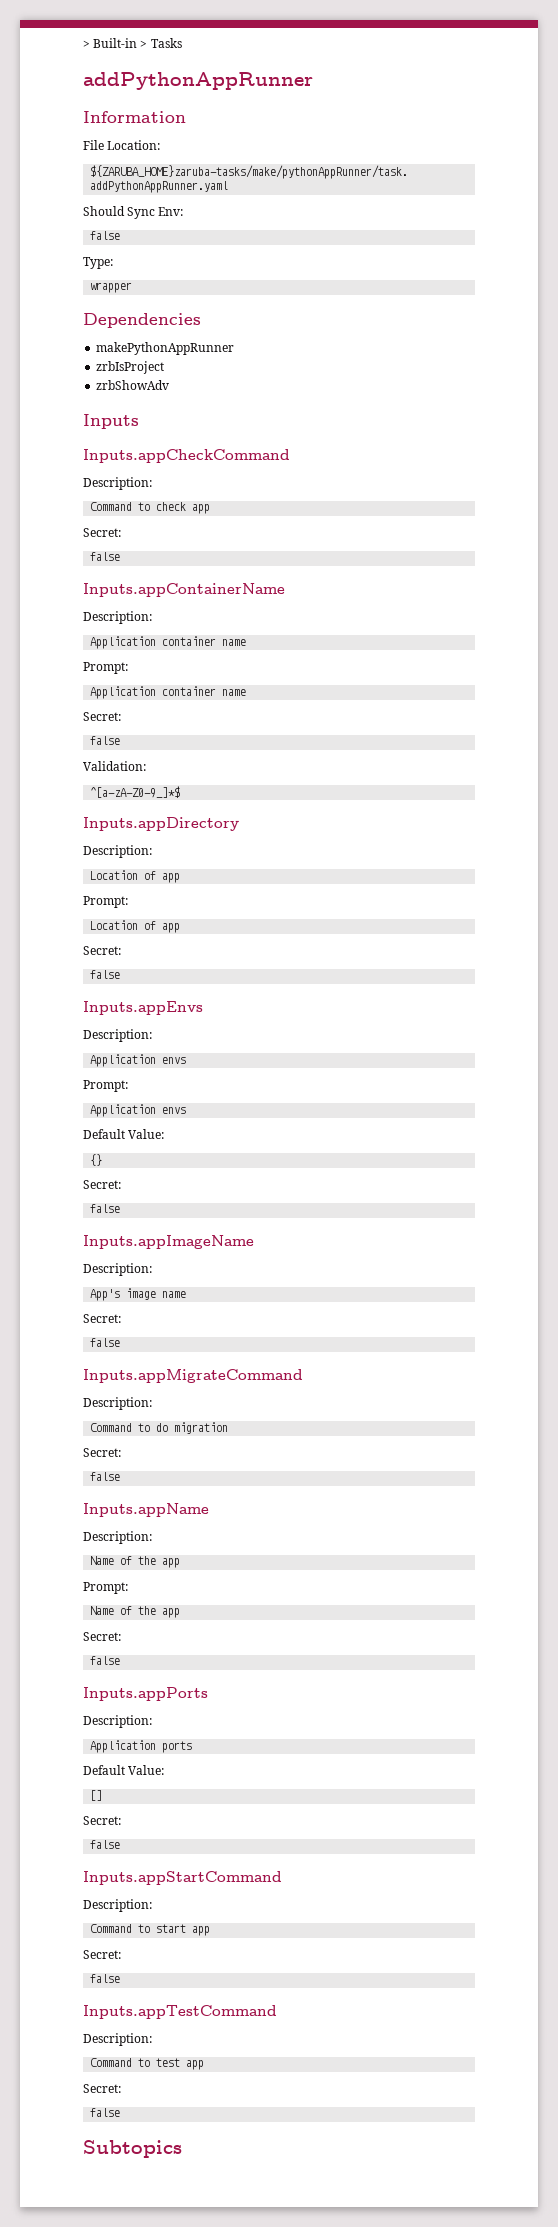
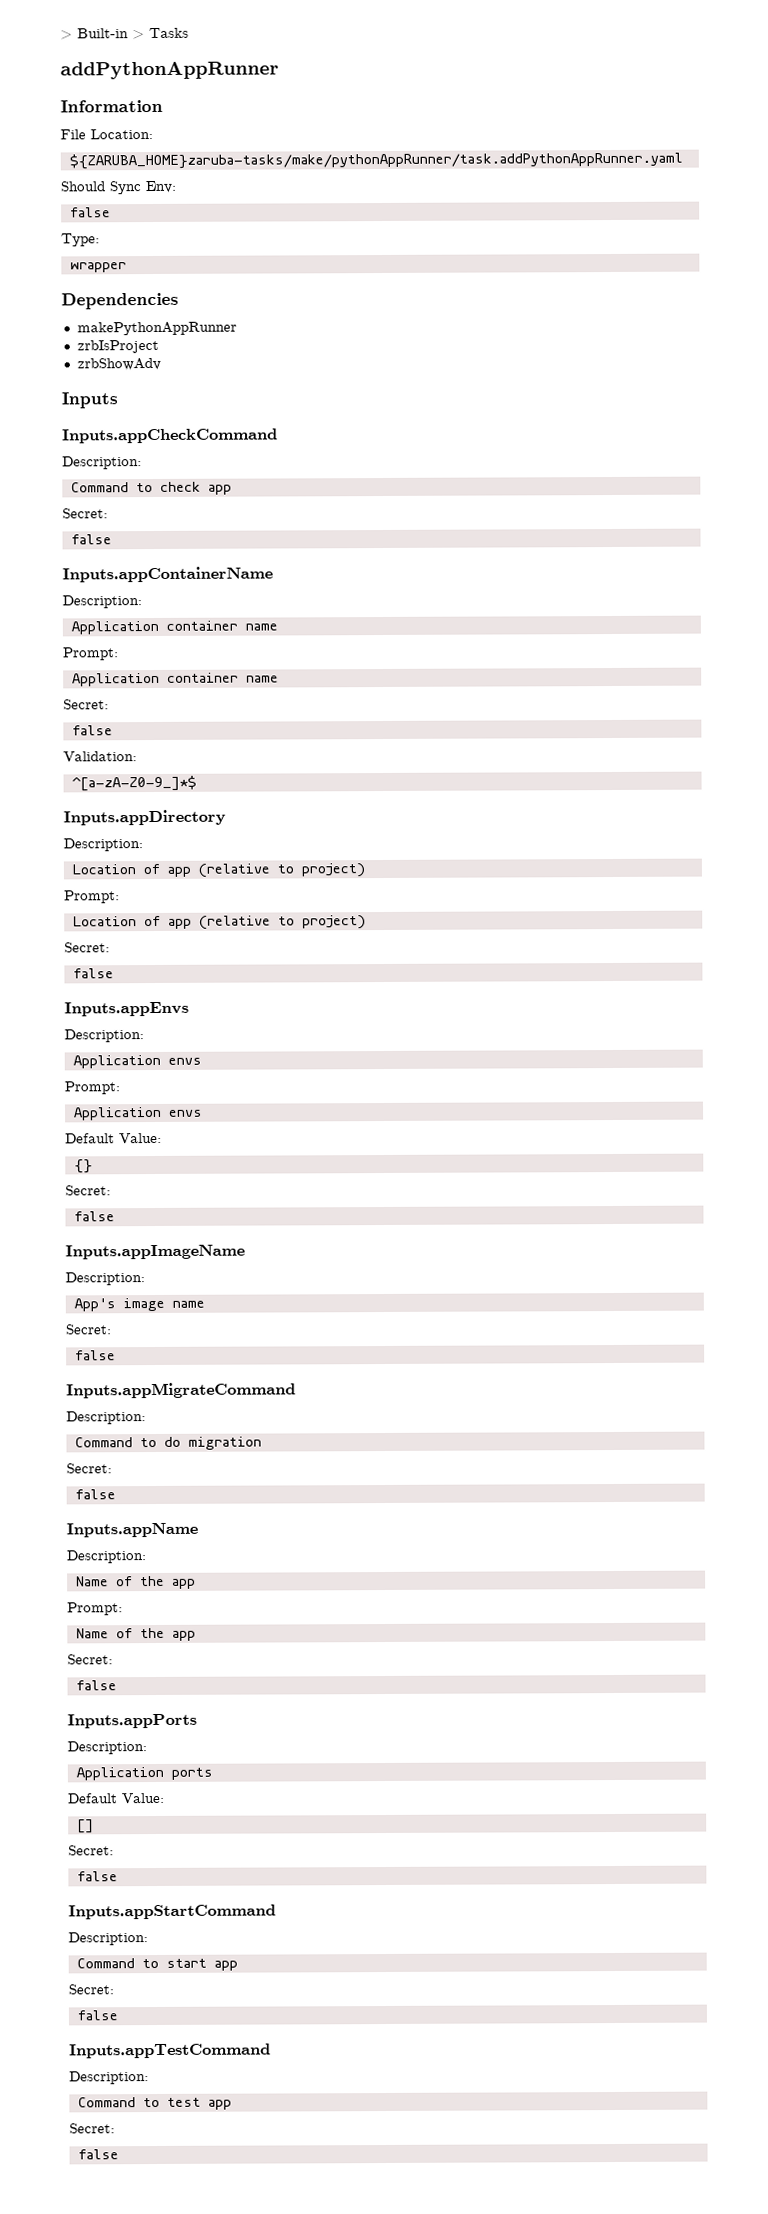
(181, 878) none -> [197,863,365,878] (relative to project)
(181, 928) none -> [198,915,366,930] (relative to project)
[83,2140,182,2158] // Subtopics -> (119, 2154) none

